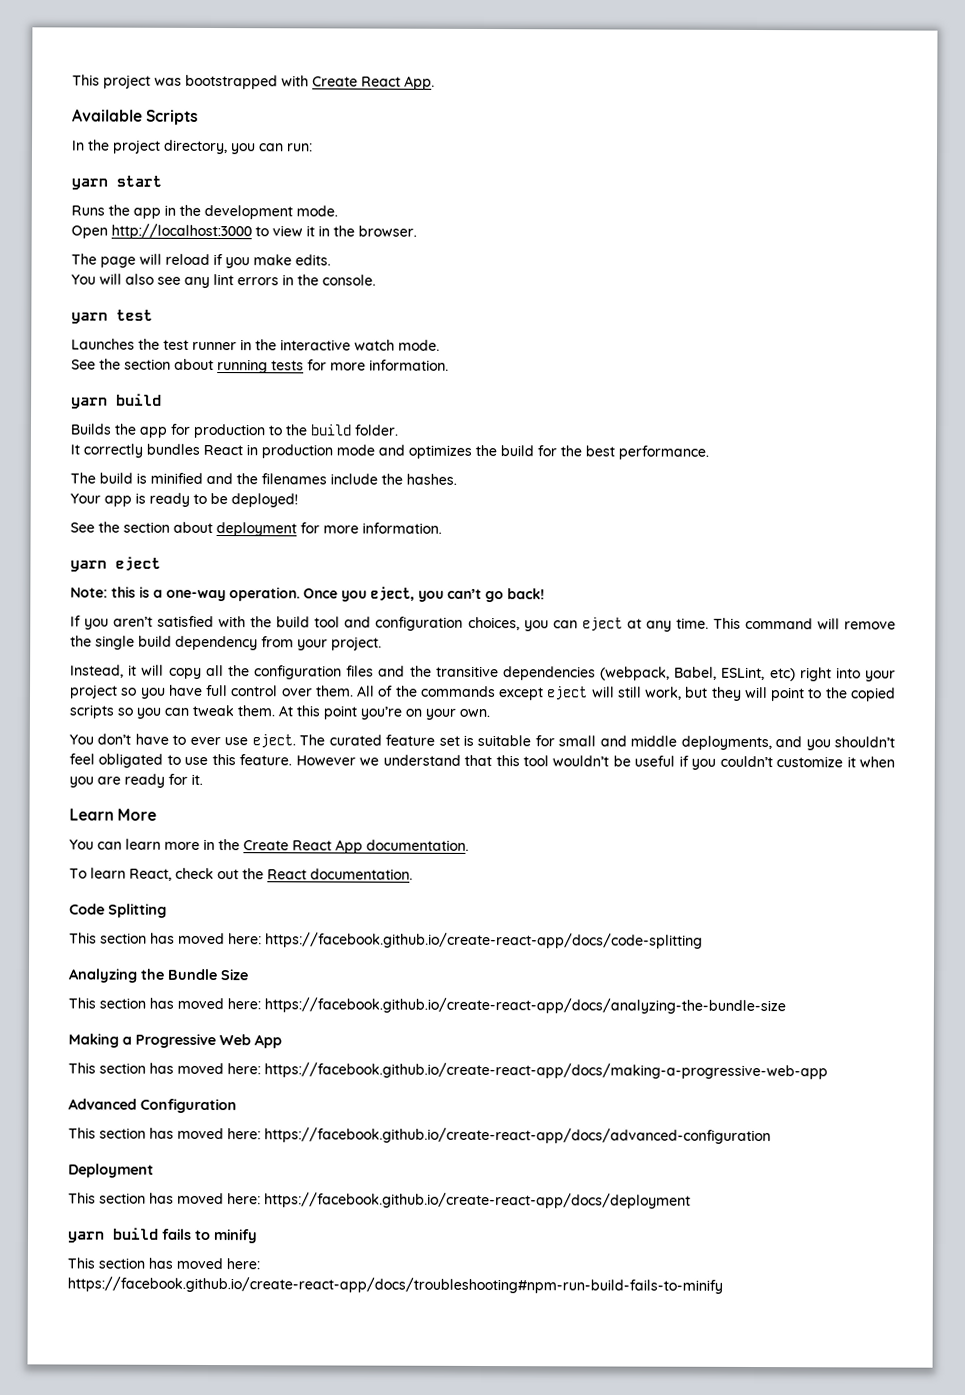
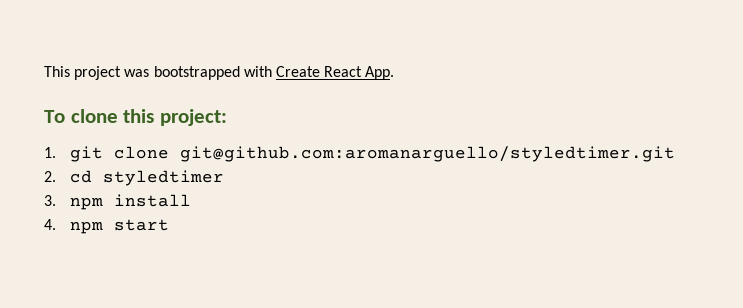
[72,108,199,125] [72,139,313,155] [71,175,162,190] [71,204,338,220] [71,223,417,240] [71,253,331,269] [71,273,376,288] [71,309,153,324] [71,338,440,351] [71,358,449,374] [71,393,162,409] [70,423,398,439] [70,443,709,460] [70,472,457,485] [70,492,298,508] [70,521,442,537] [70,556,161,572] [70,586,545,603] [70,615,896,632] [70,635,382,651] [70,664,896,682] [69,684,896,702] [69,704,490,720] [69,733,896,751] [69,753,896,770] [69,773,203,788] [69,808,158,821] [69,838,469,854] [69,867,413,881] [69,903,167,918] [69,932,703,949] [68,968,249,983] [68,997,786,1015] [68,1033,282,1049] [68,1062,828,1080] [68,1098,237,1114] [68,1127,771,1145] [68,1163,154,1178] [68,1192,691,1209] [67,1227,258,1244] [67,1257,260,1270] [67,1276,723,1294] Available Scripts // In the project directory, you can run: // yarn start // Runs the app in the development mode. // Open http://localhost:3000 to view it in the browser. // The page will reload if you make edits. // You will also see any lint errors in the console. // yarn test // Launches the test runner in the interactive watch mode. // See the section about running tests for more information. // yarn build // Builds the app for production to the build folder. // It correctly bundles React in production mode and optimizes the build for the best performance. // The build is minified and the filenames include the hashes. // Your app is ready to be deployed! // See the section about deployment for more information. // yarn eject // Note: this is a one-way operation. Once you eject, you can’t go back! // If you aren’t satisfied with the build tool and configuration choices, you can eject at any time. This command will remove the single build dependency from your project. // Instead, it will copy all the configuration files and the transitive dependencies (webpack, Babel, ESLint, etc) right into your project so you have full control over them. All of the commands except eject will still work, but they will point to the copied scripts so you can tweak them. At this point you’re on your own. // You don’t have to ever use eject. The curated feature set is suitable for small and middle deployments, and you shouldn’t feel obligated to use this feature. However we understand that this tool wouldn’t be useful if you couldn’t customize it when you are ready for it. // Learn More // You can learn more in the Create React App documentation. // To learn React, check out the React documentation. // Code Splitting // This section has moved here: https://facebook.github.io/create-react-app/docs/code-splitting // Analyzing the Bundle Size // This section has moved here: https://facebook.github.io/create-react-app/docs/analyzing-the-bundle-size // Making a Progressive Web App // This section has moved here: https://facebook.github.io/create-react-app/docs/making-a-progressive-web-app // Advanced Configuration // This section has moved here: https://facebook.github.io/create-react-app/docs/advanced-configuration // Deployment // This section has moved here: https://facebook.github.io/create-react-app/docs/deployment // yarn build fails to minify // This section has moved here: https://facebook.github.io/create-react-app/docs/troubleshooting#npm-run-build-fails-to-minify -> [44,109,228,126] [44,146,676,162] [44,170,225,186] [44,194,192,210] [44,219,170,234] To clone this project: // 1. git clone git@github.com:aromanarguello/styledtimer.git // 2. cd styledtimer // 3. npm install // 4. npm start

